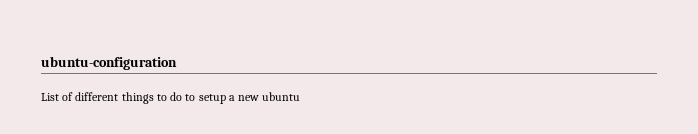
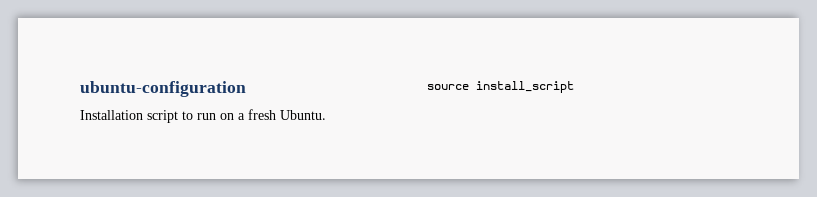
[41,92,301,104] List of different things to do to setup a new ubuntu -> [80,109,326,123] [427,81,574,93] Installation script to run on a fresh Ubuntu. // source install_script

